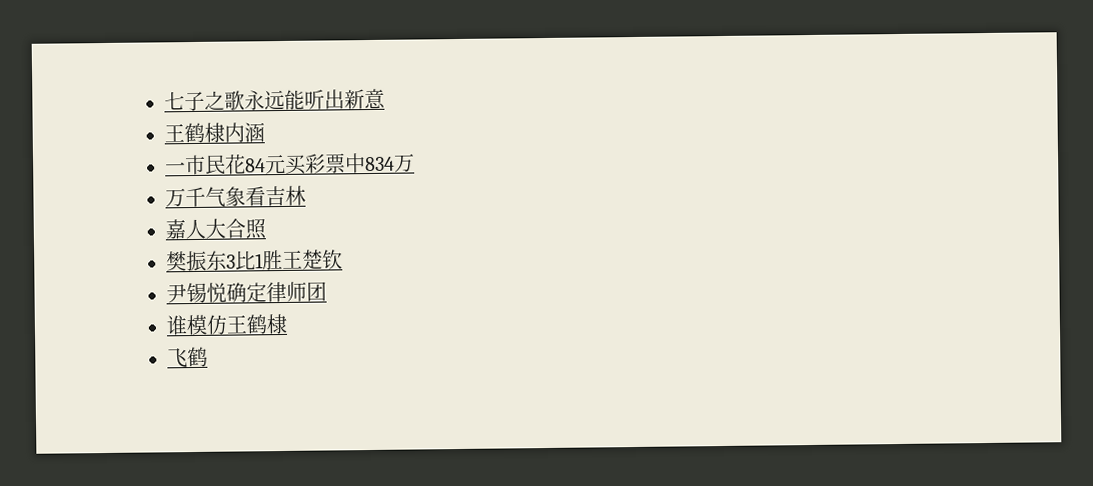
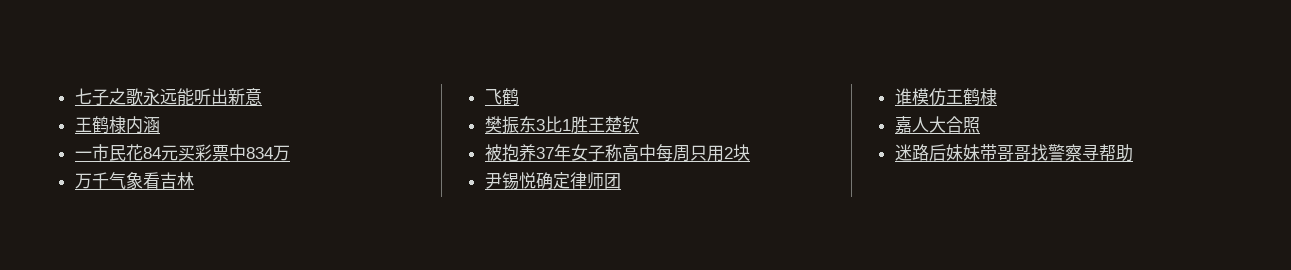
[165,218,267,240] 嘉人大合照 -> [484,88,519,106] 飞鹤
(343, 259) none -> [484,144,750,162] // 被抱养37年女子称高中每周只用2块
[167,346,208,368] 飞鹤 -> [894,116,980,133] [894,144,1133,162] 嘉人大合照 // 迷路后妹妹带哥哥找警察寻帮助

